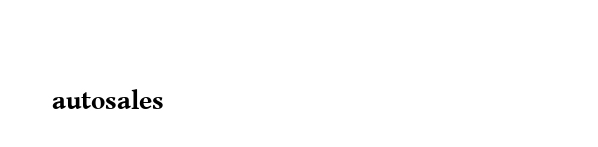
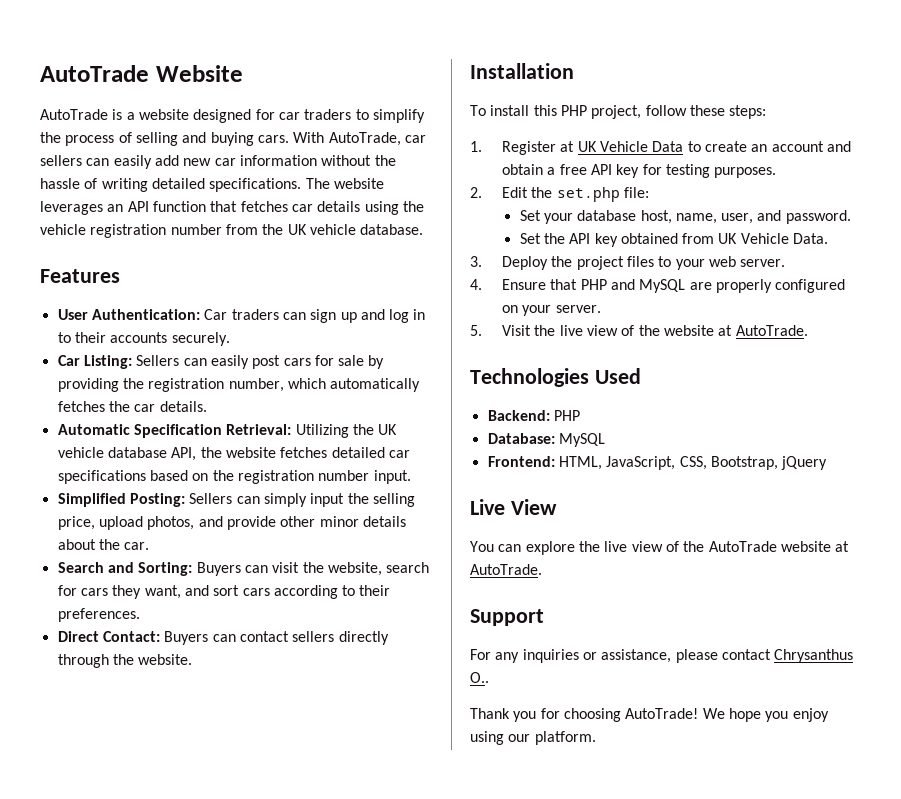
[52,89,164,109] autosales -> [40,65,243,82] [40,109,425,123] [40,132,426,146] [40,155,396,169] [40,178,384,192] [40,201,424,215] [40,224,424,238] [40,269,120,283] [57,309,426,323] [57,332,230,346] [57,355,385,369] [57,378,421,392] [57,401,207,412] [57,424,398,438] [57,447,410,461] [57,470,411,484] [57,493,415,507] [57,516,406,530] [57,539,150,550] [57,562,430,576] [57,585,391,599] [57,608,140,622] [57,631,389,645] [57,654,193,668] [470,63,574,79] [470,105,767,119] [470,141,851,155] [501,164,777,178] [470,187,649,202] [519,210,851,224] [519,233,829,247] [470,256,786,270] [470,279,846,293] [501,305,601,316] [470,325,808,336] [470,368,641,387] [487,410,580,421] [487,433,605,447] [487,456,828,470] [470,499,557,515] [470,541,850,555] [470,564,542,575] [470,609,544,626] [470,649,854,663] [470,672,489,683] [470,708,829,722] [470,731,596,745] AutoTrade Website // AutoTrade is a website designed for car traders to simplify the process of selling and buying cars. With AutoTrade, car sellers can easily add new car information without the hassle of writing detailed specifications. The website leverages an API function that fetches car details using the vehicle registration number from the UK vehicle database. // Features // User Authentication: Car traders can sign up and log in to their accounts securely. // Car Listing: Sellers can easily post cars for sale by providing the registration number, which automatically fetches the car details. // Automatic Specification Retrieval: Utilizing the UK vehicle database API, the website fetches detailed car specifications based on the registration number input. // Simplified Posting: Sellers can simply input the selling price, upload photos, and provide other minor details about the car. // Search and Sorting: Buyers can visit the website, search for cars they want, and sort cars according to their preferences. // Direct Contact: Buyers can contact sellers directly through the website. // Installation // To install this PHP project, follow these steps: // 1. Register at UK Vehicle Data to create an account and obtain a free API key for testing purposes. // 2. Edit the set.php file: // Set your database host, name, user, and password. // Set the API key obtained from UK Vehicle Data. // 3. Deploy the project files to your web server. // 4. Ensure that PHP and MySQL are properly configured on your server. // 5. Visit the live view of the website at AutoTrade. // Technologies Used // Backend: PHP // Database: MySQL // Frontend: HTML, JavaScript, CSS, Bootstrap, jQuery // Live View // You can explore the live view of the AutoTrade website at AutoTrade. // Support // For any inquiries or assistance, please contact Chrysanthus O.. // Thank you for choosing AutoTrade! We hope you enjoy using our platform.

